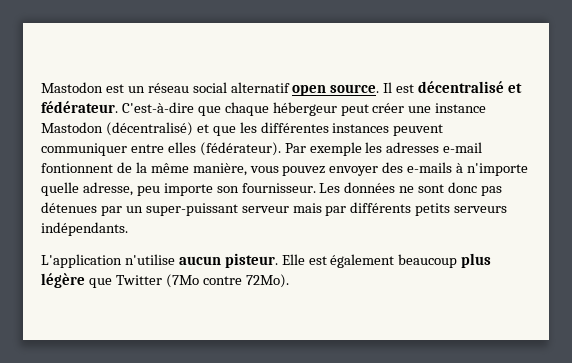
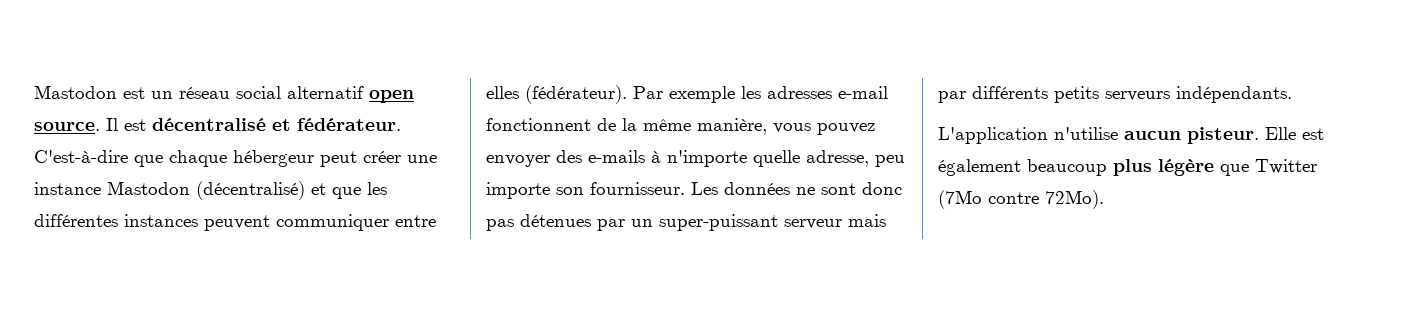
[41,163,113,173] fontionnent -> [486,118,591,131] fonctionnent

